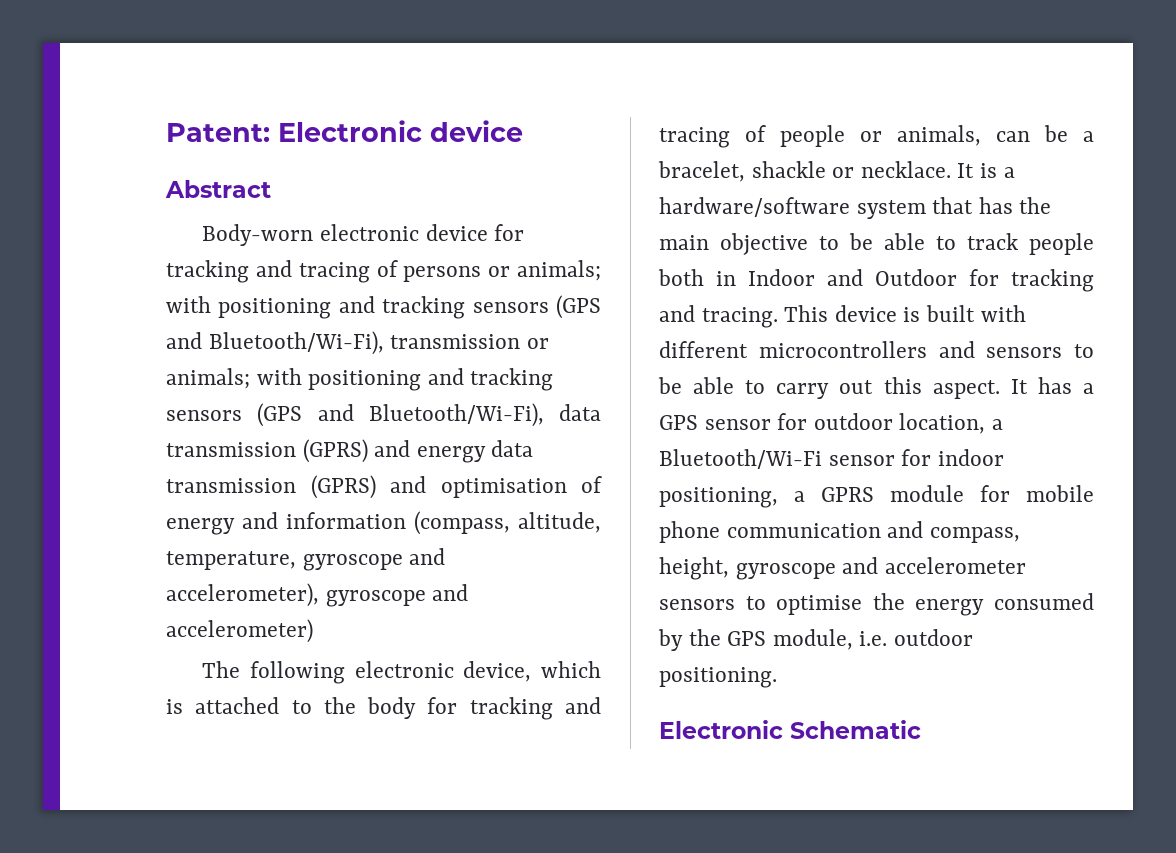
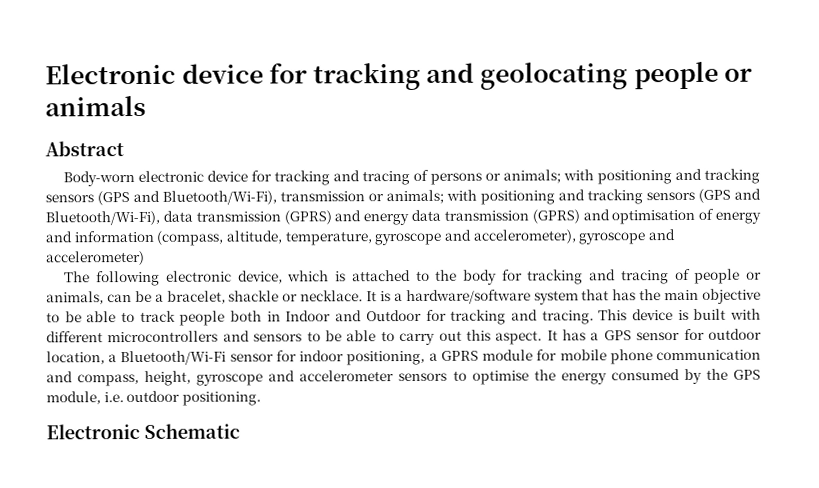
[166,123,270,142] Patent: -> (45, 74) none
(523, 131) none -> [269,61,754,91] [45,95,146,117] for tracking and geolocating people or animals

